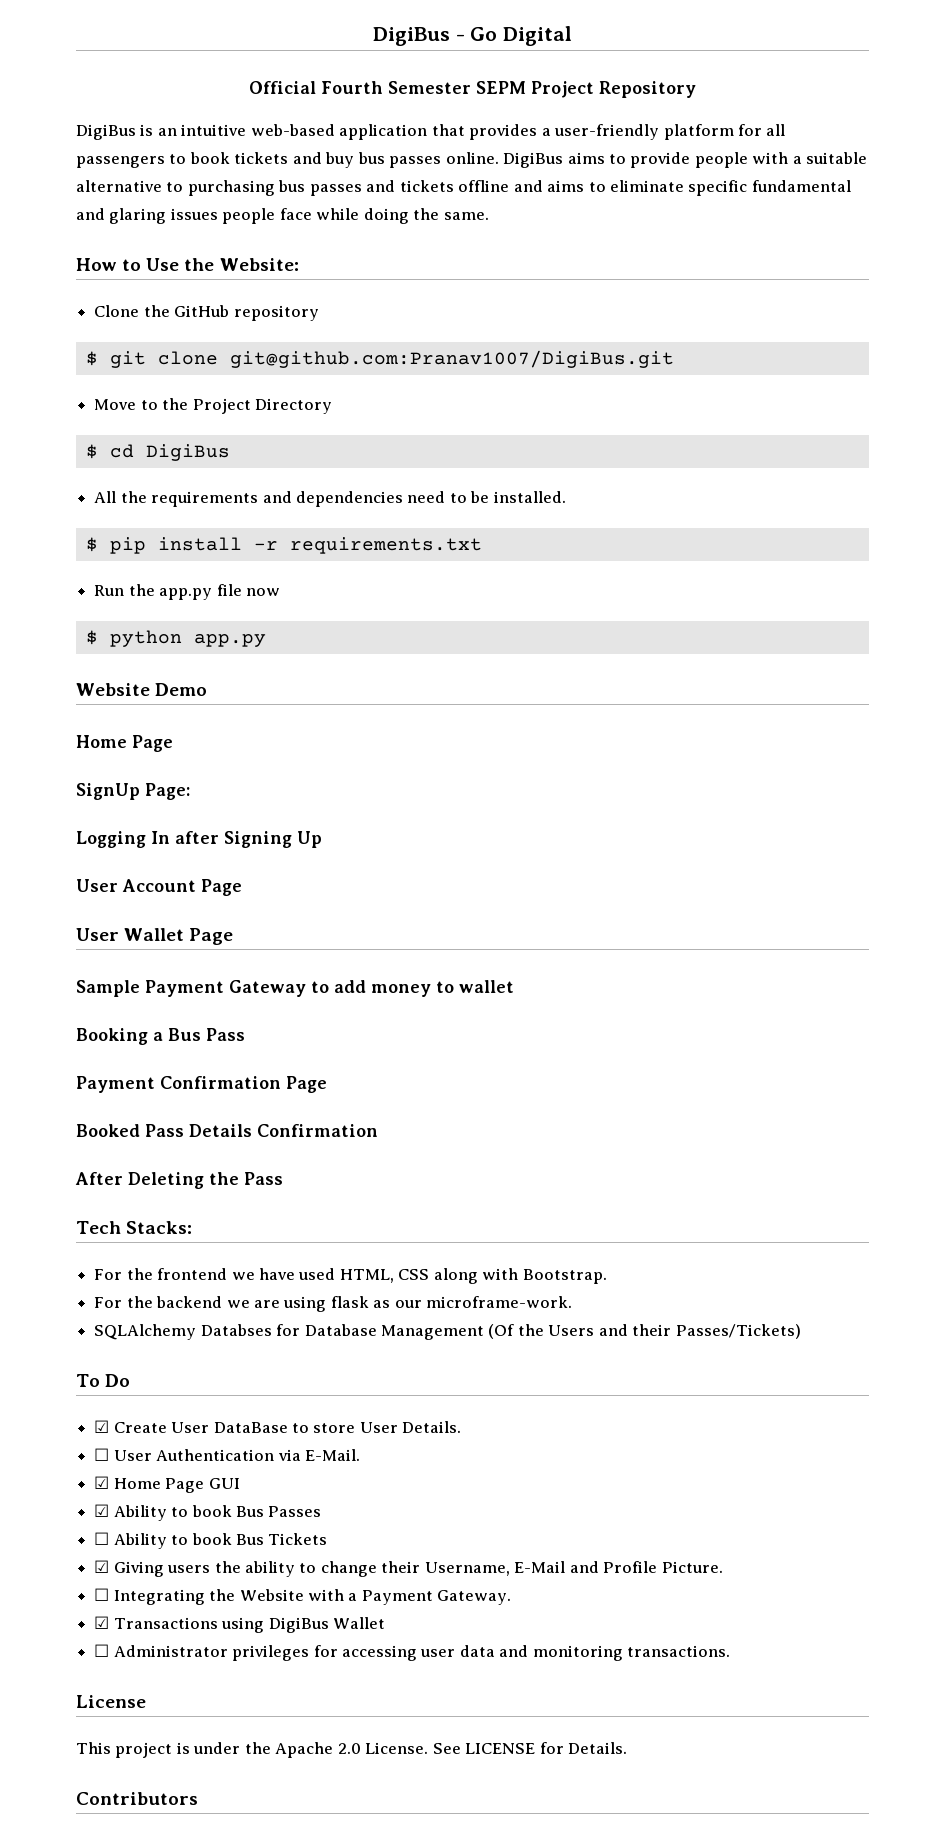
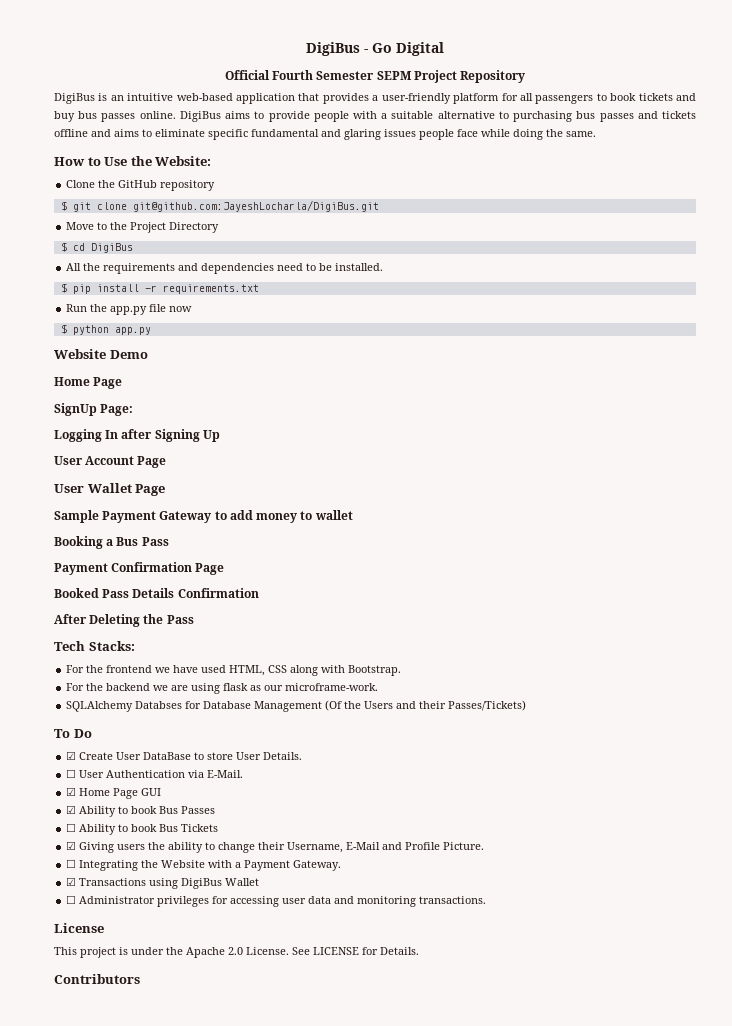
[229,350,674,368] git@github.com:Pranav1007/DigiBus.git -> [132,200,379,212] git@github.com:JayeshLocharla/DigiBus.git

